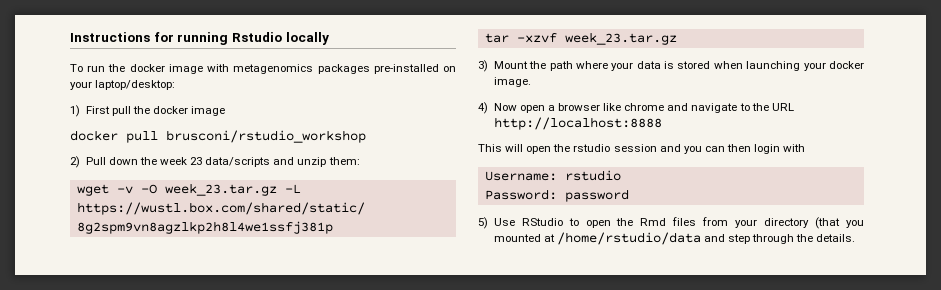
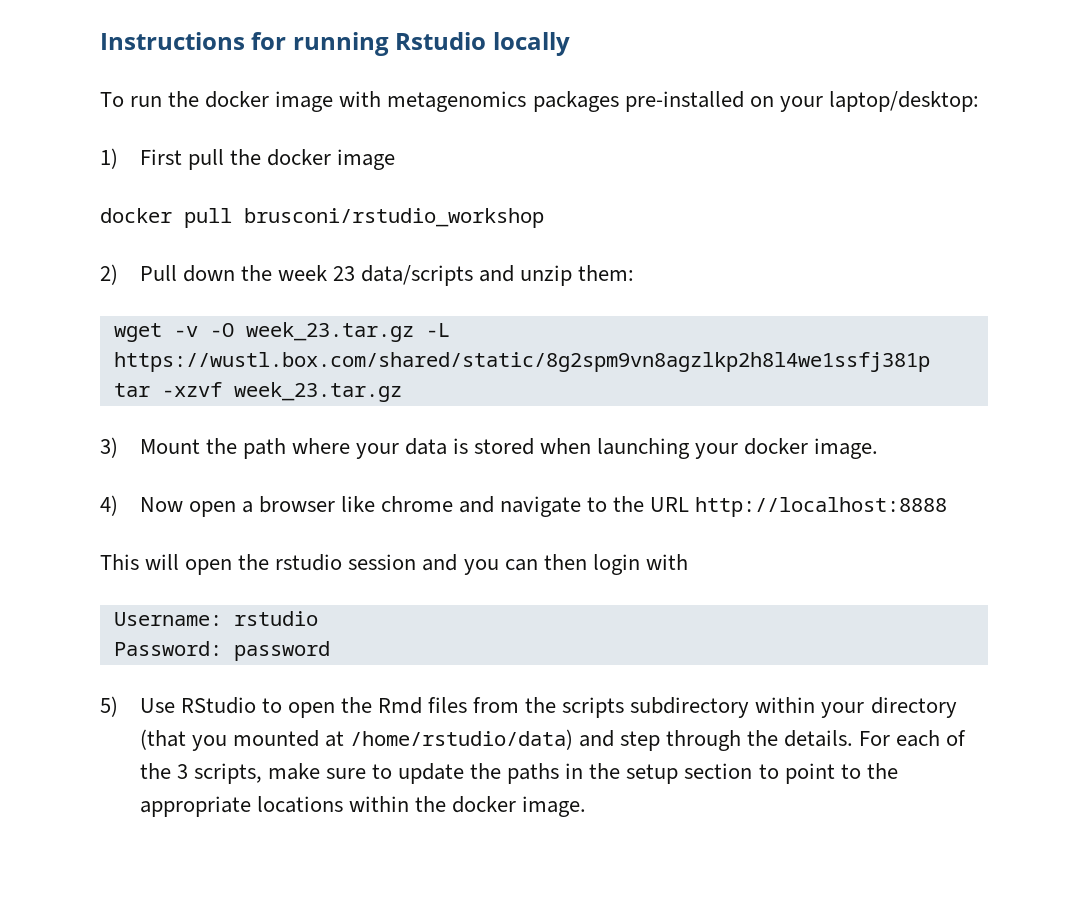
(729, 221) none -> [525,697,816,718] the scripts subdirectory within
[556,232,701,245] /home/rstudio/data -> [349,729,573,750] /home/rstudio/data)
(856, 238) none -> [859,730,967,747] [139,763,898,784] [139,796,586,817] For each of the 3 scripts, make sure to update the paths in the setup section to point to the appropriate locations within the docker image.

